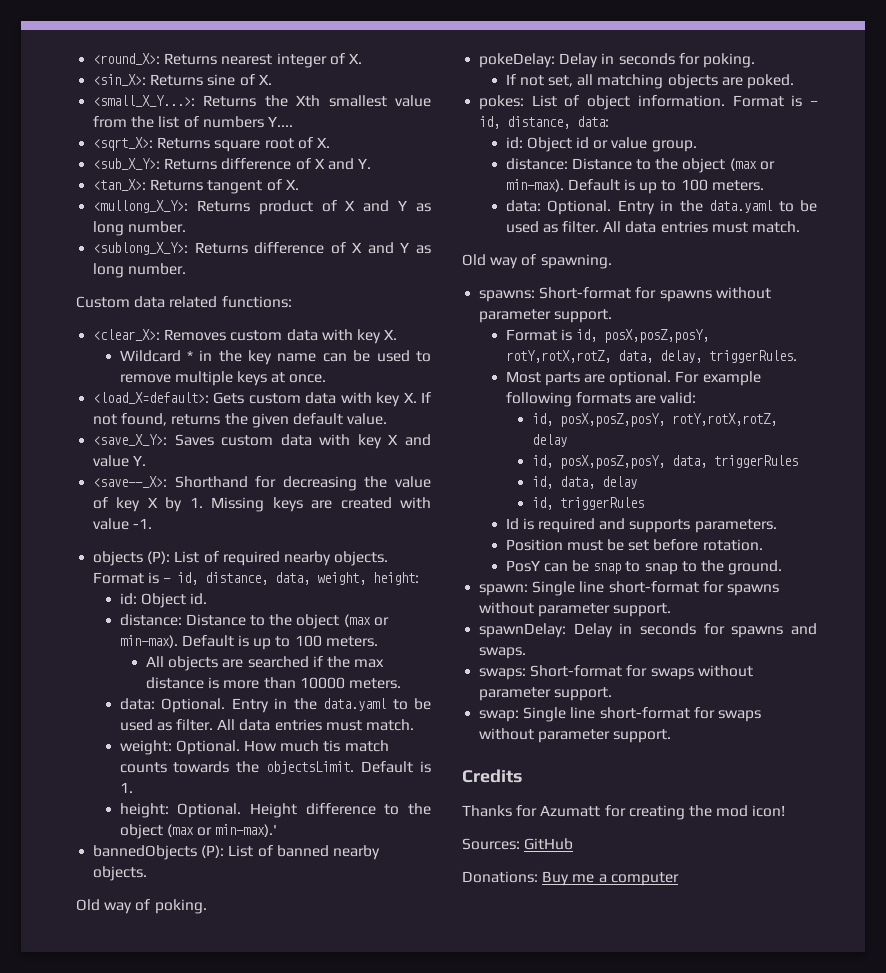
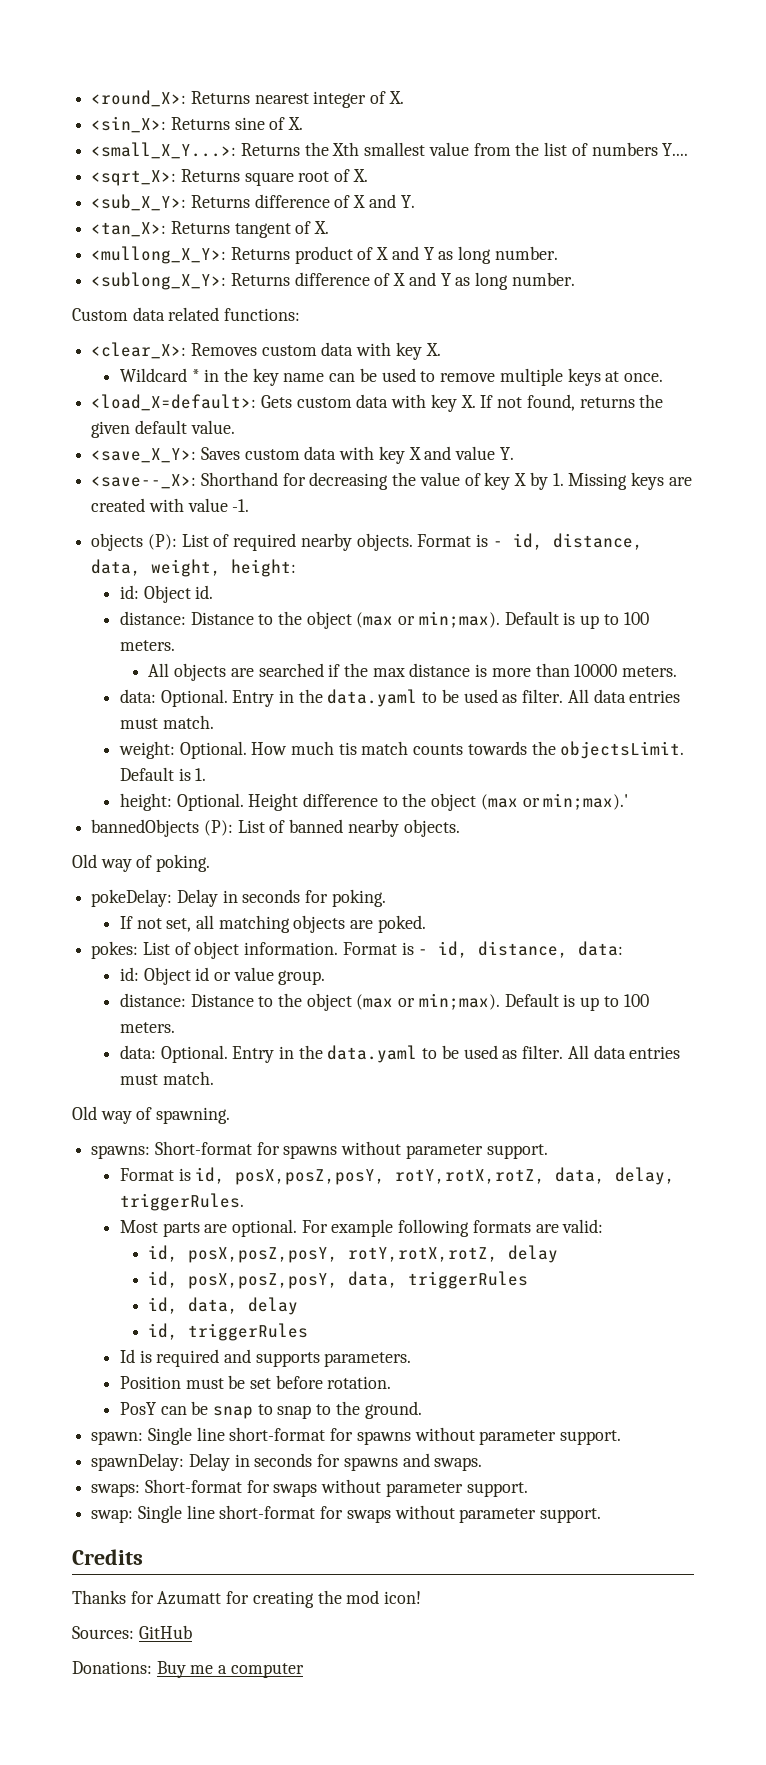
[119,635,178,648] min-max). -> [418,611,500,628] min;max).
[215,824,278,837] min-max).' -> [543,793,629,810] min;max).'
[505,179,564,192] min-max). -> [418,993,500,1010] min;max).

